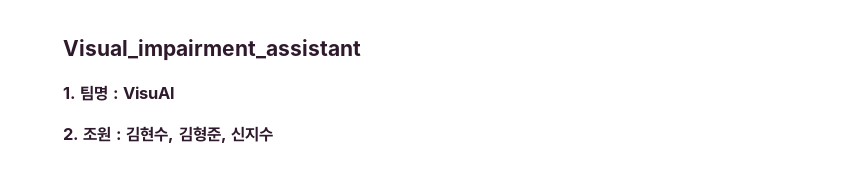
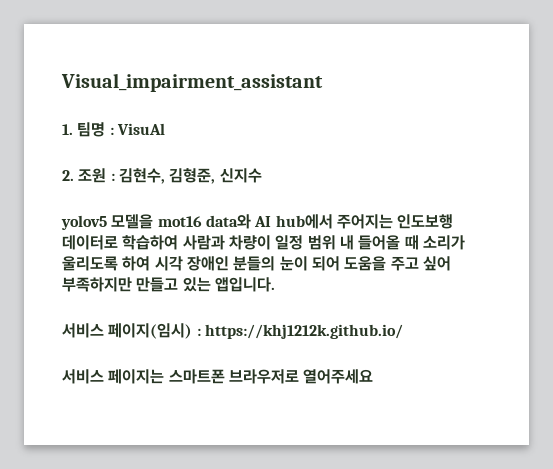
(274, 134) none -> [61,214,454,230] [62,235,465,250] [62,256,451,271] [62,277,275,292] [62,323,403,339] [62,369,374,384] // yolov5 모델을 mot16 data와 AI hub에서 주어지는 인도보행 데이터로 학습하여 사람과 차량이 일정 범위 내 들어올 때 소리가 울리도록 하여 시각 장애인 분들의 눈이 되어 도움을 주고 싶어 부족하지만 만들고 있는 앱입니다. // 서비스 페이지(임시) : https://khj1212k.github.io/ // 서비스 페이지는 스마트폰 브라우저로 열어주세요

